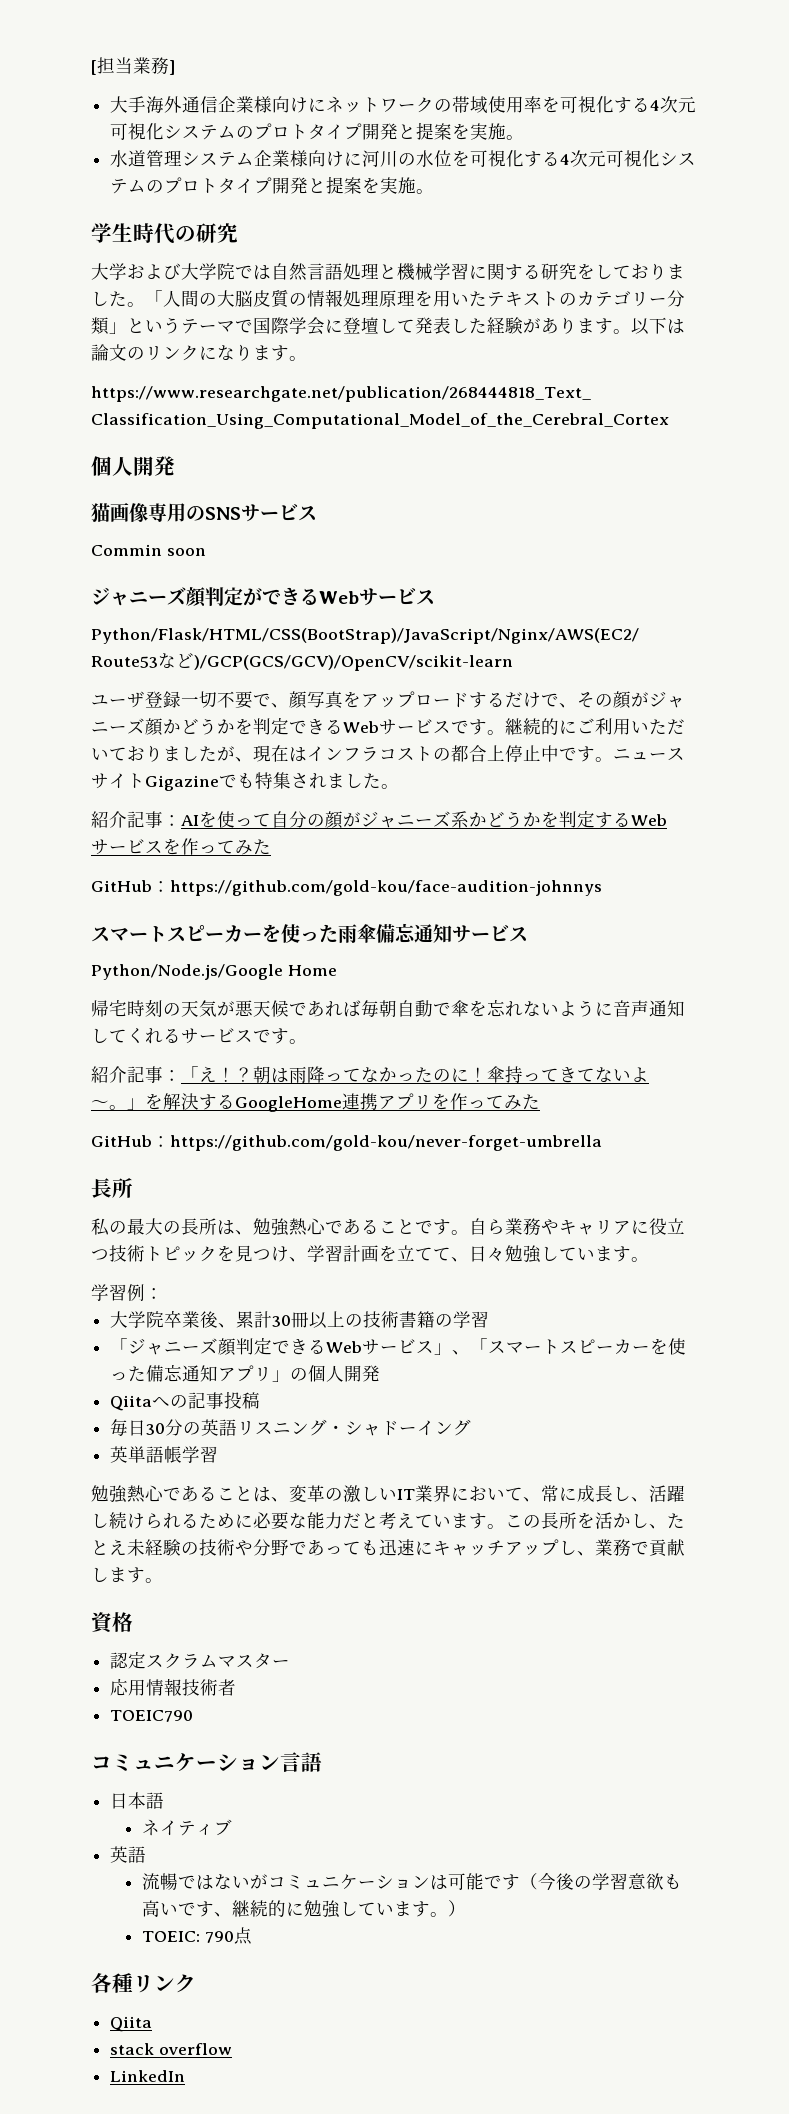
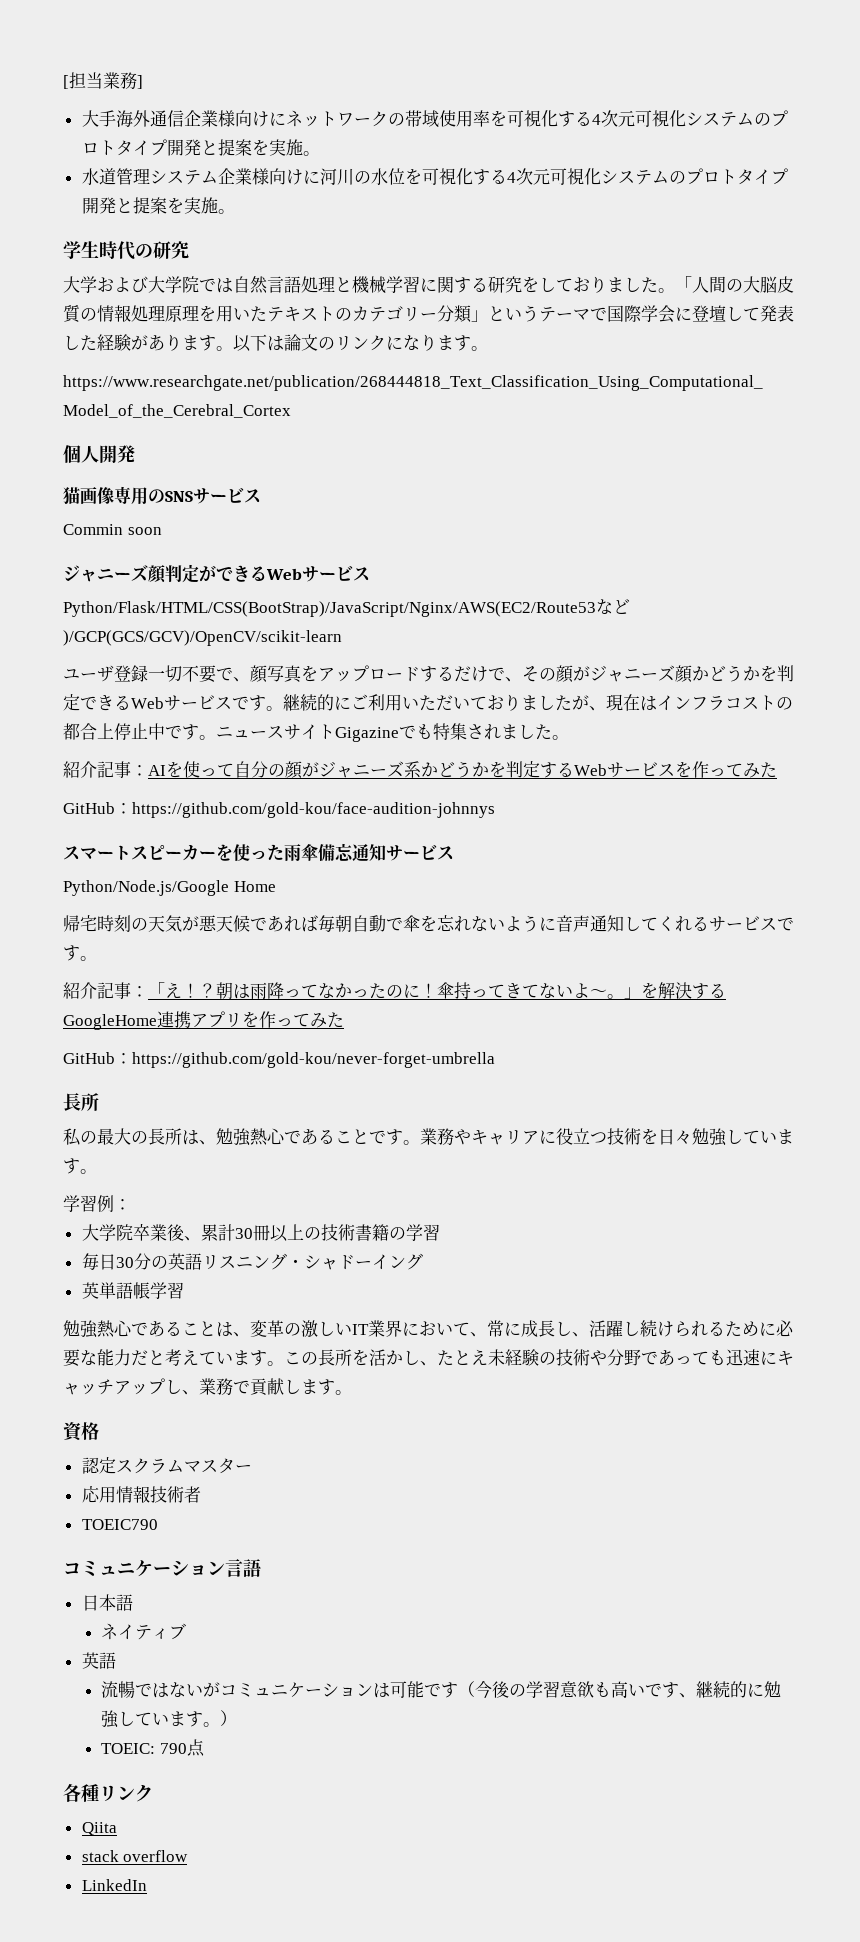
[469,1218,505,1235] 自ら -> (420, 1142) none
[145,1245,469,1262] トピックを見つけ、学習計画を立てて、 -> [641,1128,658,1145] を
[110,1337,687,1356] [110,1364,381,1382] [110,1391,261,1411] // 「ジャニーズ顔判定できるWebサービス」、「スマートスピーカーを使った備忘通知アプリ」の個人開発 // Qiitaへの記事投稿 -> (440, 1232) none

